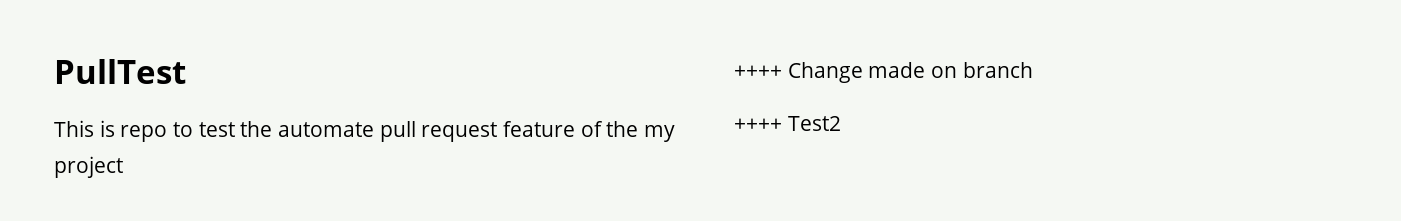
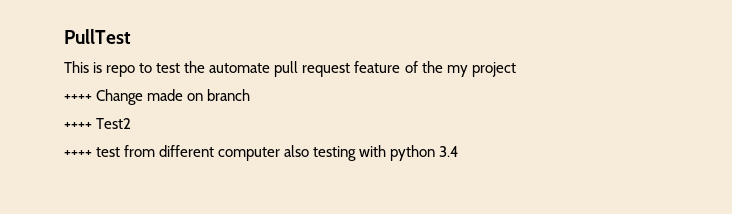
(841, 123) none -> [64,145,459,161] // ++++ test from different computer also testing with python 3.4

